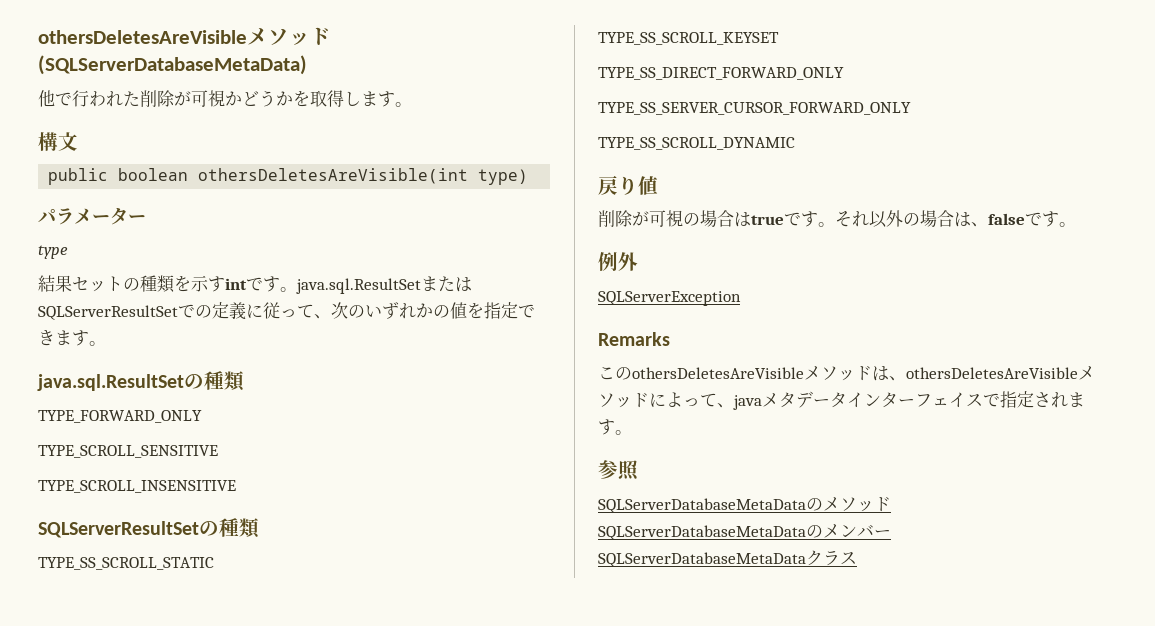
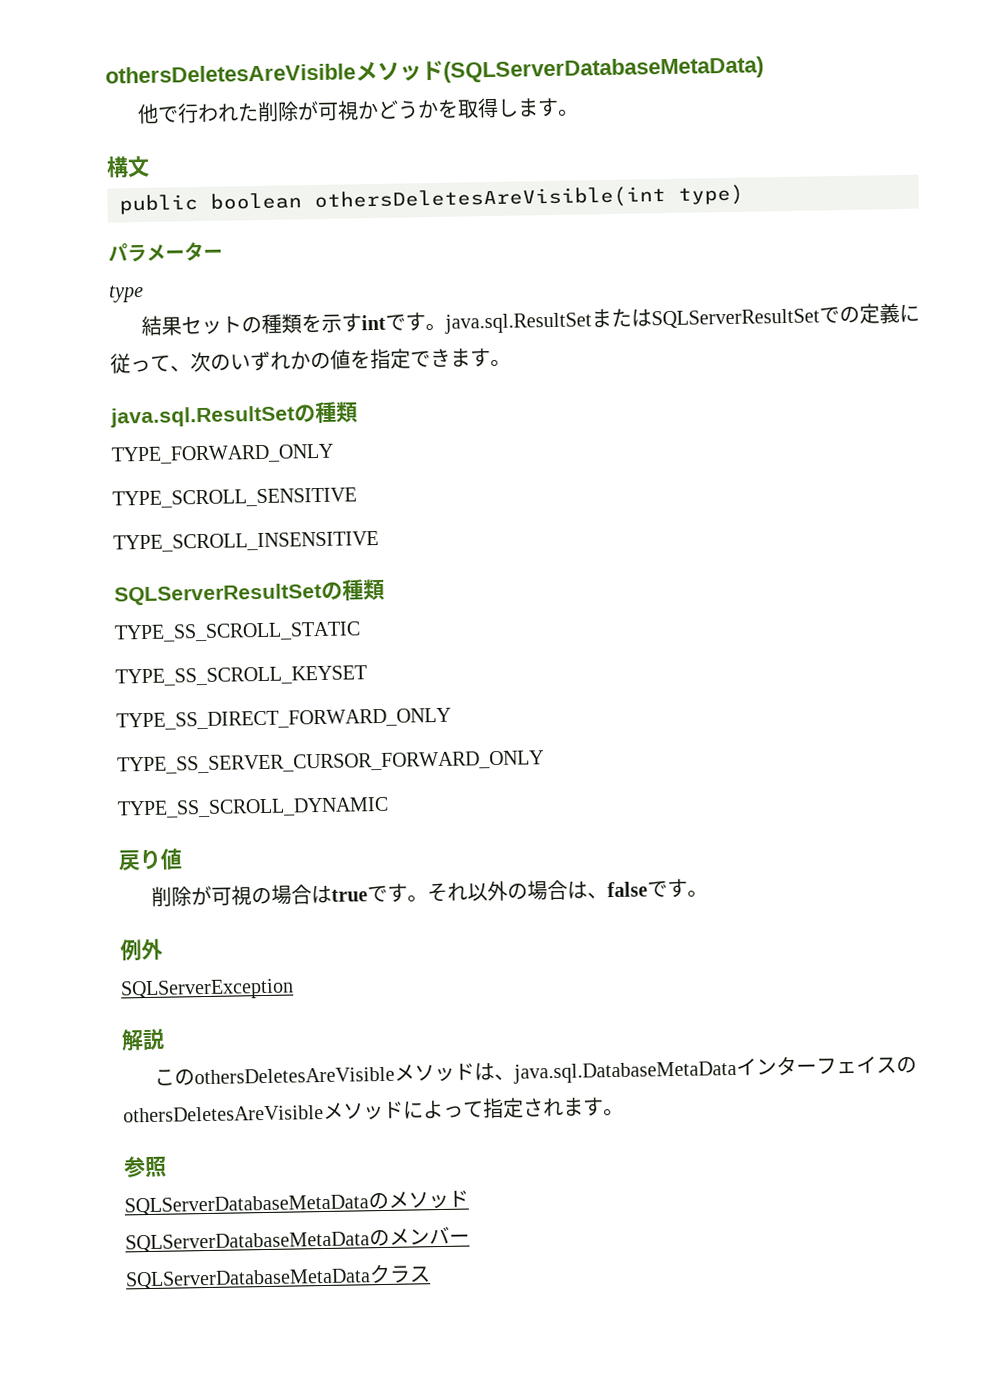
[598,332,670,346] Remarks -> [121,1028,165,1052] 解説
(906, 378) none -> [512,1055,917,1084] java.sql.DatabaseMetaDataインターフェイスの
[717,391,1000,410] 、javaメタデータインターフェイスで -> (484, 1109) none

